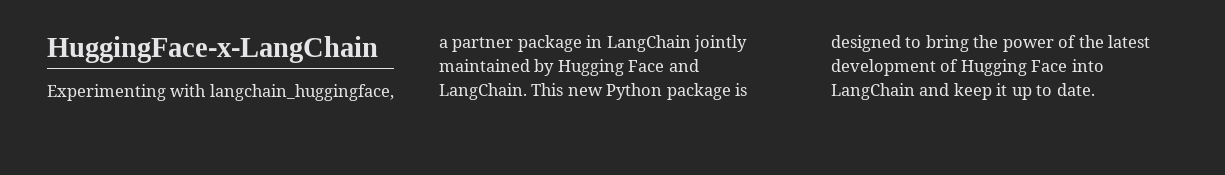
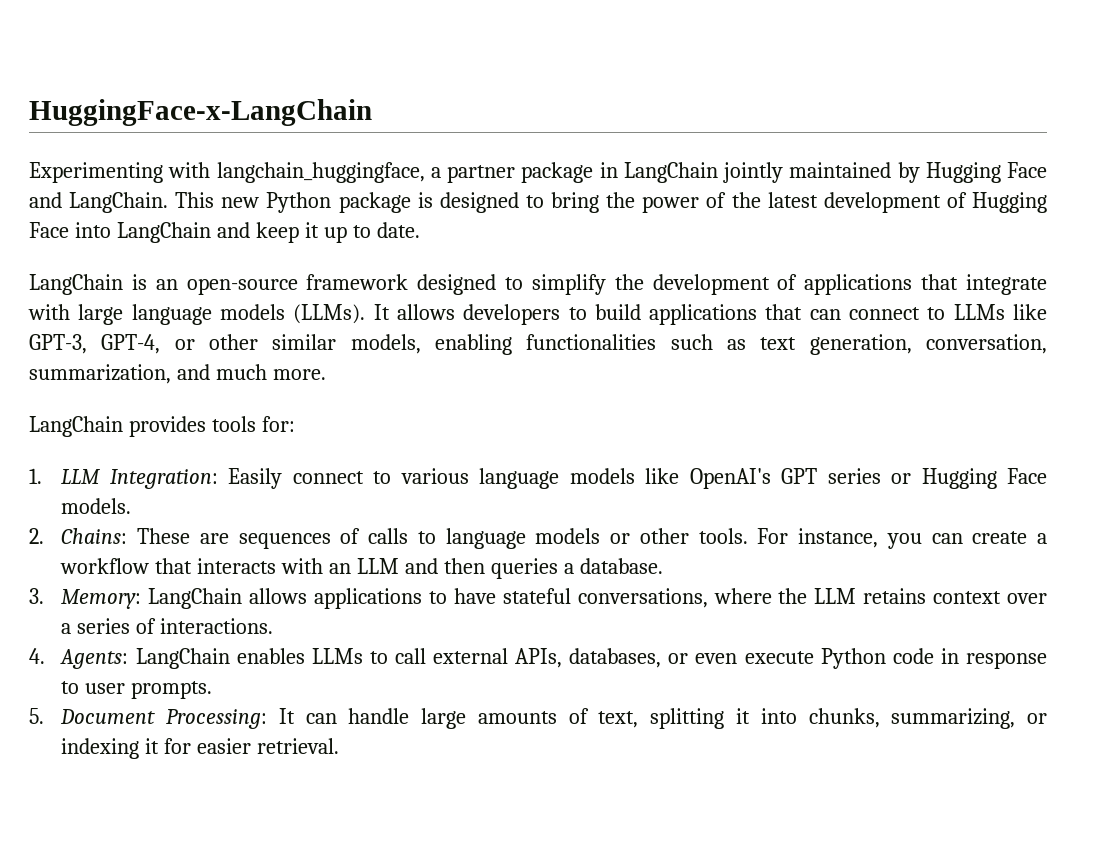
(1095, 89) none -> [29,274,1047,295] [28,304,1047,325] [29,334,1047,355] [29,364,326,384] [29,416,295,437] [29,468,1048,489] [61,498,132,514] [29,528,1047,549] [60,558,663,579] [29,588,1047,609] [61,618,274,634] [29,648,1047,669] [61,681,213,699] [29,708,1047,729] [61,738,340,759] // LangChain is an open-source framework designed to simplify the development of applications that integrate with large language models (LLMs). It allows developers to build applications that can connect to LLMs like GPT-3, GPT-4, or other similar models, enabling functionalities such as text generation, conversation, summarization, and much more. // LangChain provides tools for: // 1. LLM Integration: Easily connect to various language models like OpenAI's GPT series or Hugging Face models. // 2. Chains: These are sequences of calls to language models or other tools. For instance, you can create a workflow that interacts with an LLM and then queries a database. // 3. Memory: LangChain allows applications to have stateful conversations, where the LLM retains context over a series of interactions. // 4. Agents: LangChain enables LLMs to call external APIs, databases, or even execute Python code in response to user prompts. // 5. Document Processing: It can handle large amounts of text, splitting it into chunks, summarizing, or indexing it for easier retrieval.

